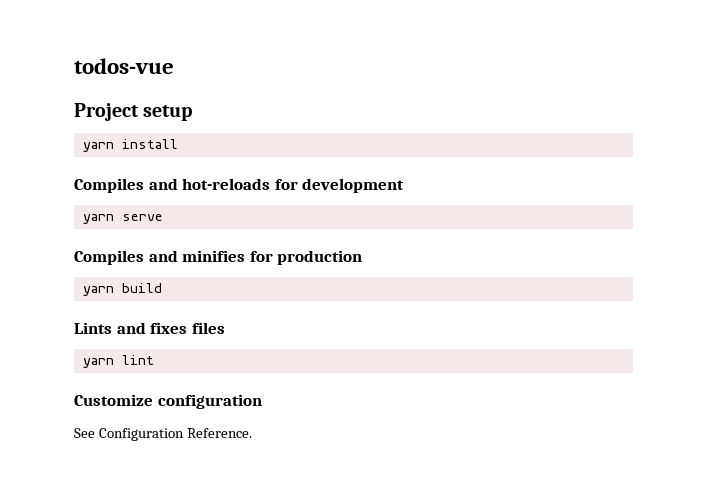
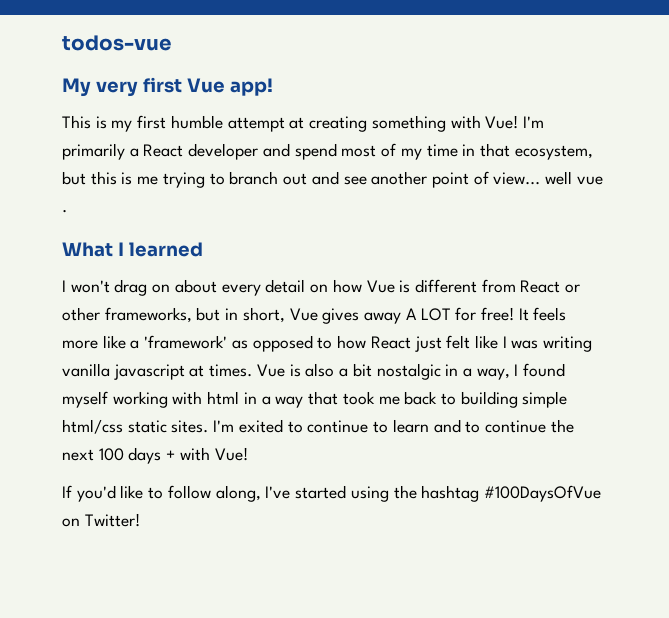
[74,103,193,121] [82,139,178,152] [74,178,405,193] [82,214,163,224] [74,250,363,265] [82,283,162,296] [74,322,225,334] [82,355,154,368] [74,394,262,409] [74,428,252,441] Project setup // yarn install // Compiles and hot-reloads for development // yarn serve // Compiles and minifies for production // yarn build // Lints and fixes files // yarn lint // Customize configuration // See Configuration Reference. -> [62,77,273,97] [62,115,544,132] [62,143,593,160] [62,171,603,188] [62,209,67,213] [62,242,203,257] [62,279,581,296] [62,307,567,324] [62,335,593,352] [62,363,566,380] [62,391,568,408] [62,419,574,434] [62,447,248,464] [62,485,601,502] [62,513,140,527] My very first Vue app! // This is my first humble attempt at creating something with Vue! I'm primarily a React developer and spend most of my time in that ecosystem, but this is me trying to branch out and see another point of view... well vue . // What I learned // I won't drag on about every detail on how Vue is different from React or other frameworks, but in short, Vue gives away A LOT for free! It feels more like a 'framework' as opposed to how React just felt like I was writing vanilla javascript at times. Vue is also a bit nostalgic in a way, I found myself working with html in a way that took me back to building simple html/css static sites. I'm exited to continue to learn and to continue the next 100 days + with Vue! // If you'd like to follow along, I've started using the hashtag #100DaysOfVue on Twitter!

